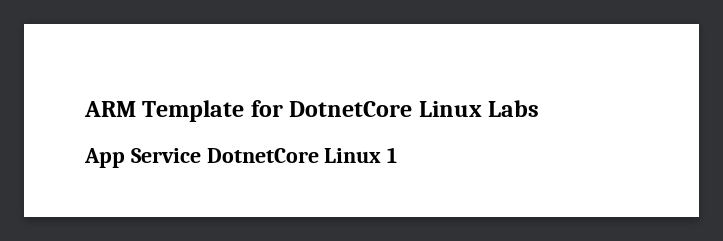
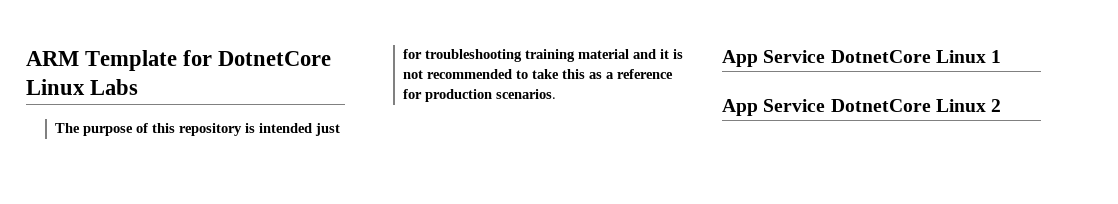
(540, 108) none -> [54,123,340,136] [402,49,683,62] [402,69,673,79] [402,89,556,102] // The purpose of this repository is intended just for troubleshooting training material and it is not recommended to take this as a reference for production scenarios.
(398, 155) none -> [722,99,1002,116] // App Service DotnetCore Linux 2

